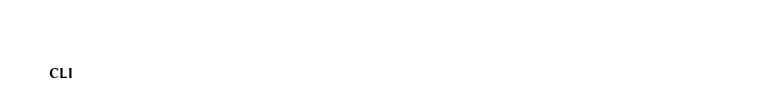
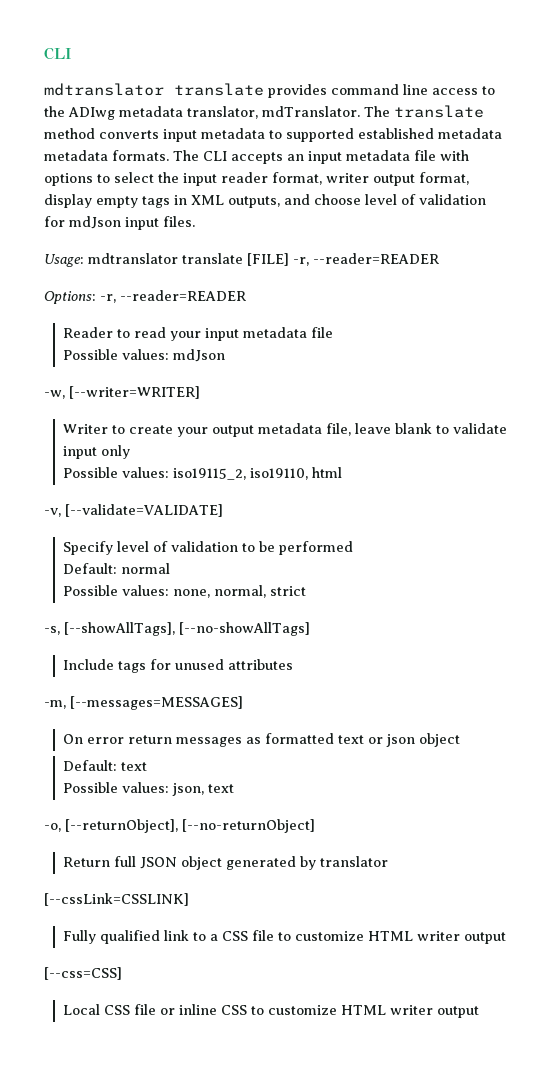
[49,68,73,79] CLI -> [44,47,71,60] [44,83,495,98] [44,105,484,120] [44,128,502,142] [44,150,469,164] [44,172,469,186] [44,194,486,208] [44,216,195,230] [44,253,439,267] [44,290,246,304] [63,327,334,341] [63,349,226,362] [44,386,200,399] [63,423,508,437] [63,445,131,459] [63,467,343,480] [44,504,223,517] [63,541,354,555] [63,563,171,574] [63,585,307,598] [44,622,310,636] [63,659,294,673] [44,696,243,710] [63,733,461,747] [63,760,148,771] [63,782,235,796] [44,819,315,833] [63,856,389,870] [44,893,189,906] [63,930,507,944] [44,967,122,980] [63,1004,480,1018] CLI // mdtranslator translate provides command line access to the ADIwg metadata translator, mdTranslator. The translate method converts input metadata to supported established metadata metadata formats. The CLI accepts an input metadata file with options to select the input reader format, writer output format, display empty tags in XML outputs, and choose level of validation for mdJson input files. // Usage: mdtranslator translate [FILE] -r, --reader=READER // Options: -r, --reader=READER // Reader to read your input metadata file // Possible values: mdJson // -w, [--writer=WRITER] // Writer to create your output metadata file, leave blank to validate input only // Possible values: iso19115_2, iso19110, html // -v, [--validate=VALIDATE] // Specify level of validation to be performed // Default: normal // Possible values: none, normal, strict // -s, [--showAllTags], [--no-showAllTags] // Include tags for unused attributes // -m, [--messages=MESSAGES] // On error return messages as formatted text or json object // Default: text // Possible values: json, text // -o, [--returnObject], [--no-returnObject] // Return full JSON object generated by translator // [--cssLink=CSSLINK] // Fully qualified link to a CSS file to customize HTML writer output // [--css=CSS] // Local CSS file or inline CSS to customize HTML writer output

